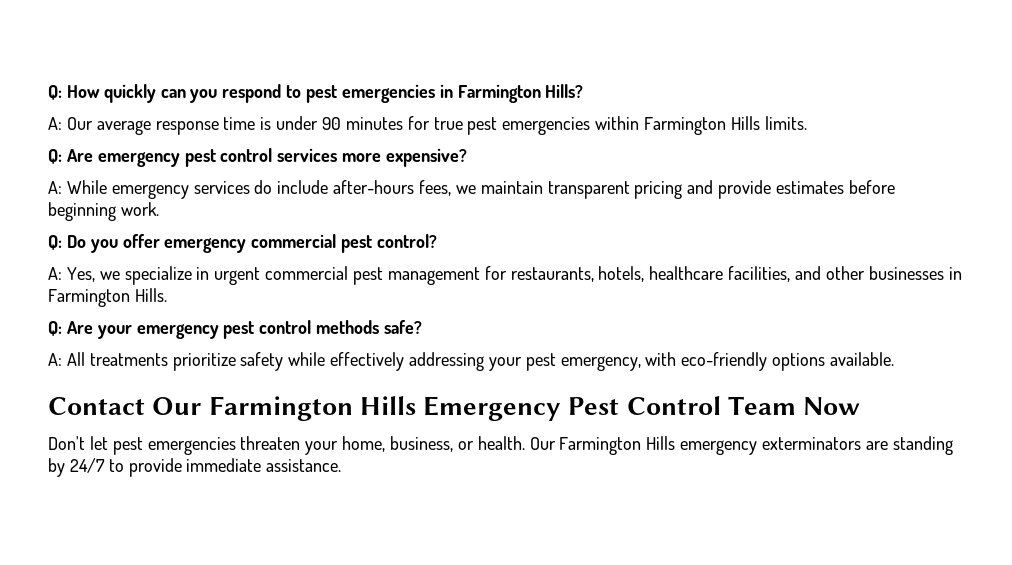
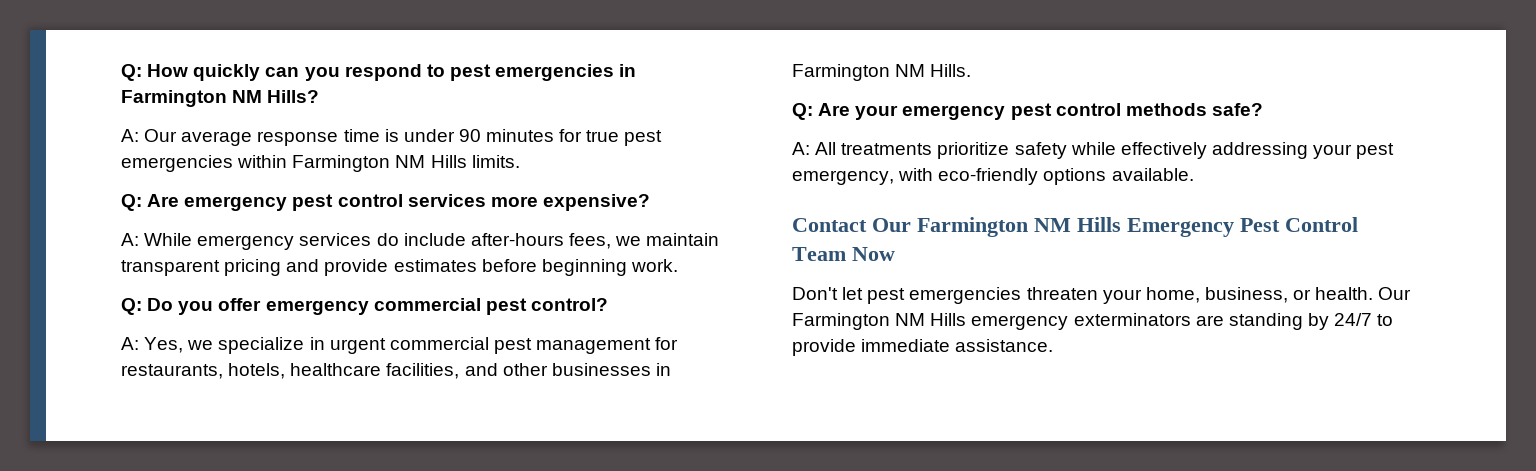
(541, 93) none -> [232,90,263,103] NM
(727, 126) none -> [395,155,426,168] NM
(130, 298) none -> [895,64,926,77] NM
(353, 408) none -> [1034,218,1071,232] NM
(642, 446) none -> [895,313,926,326] NM

